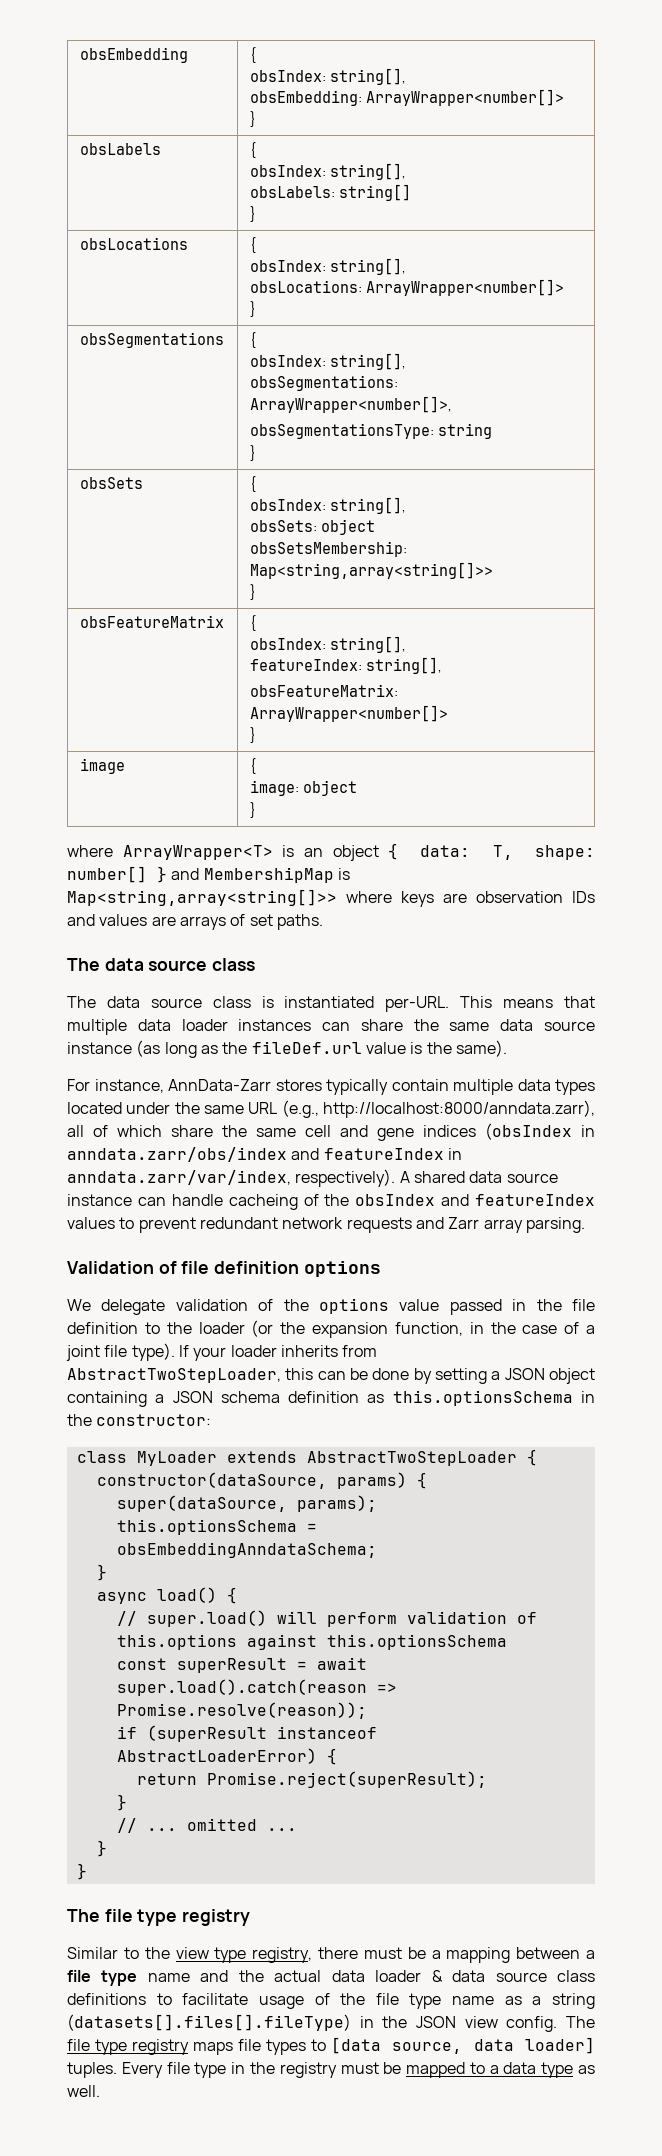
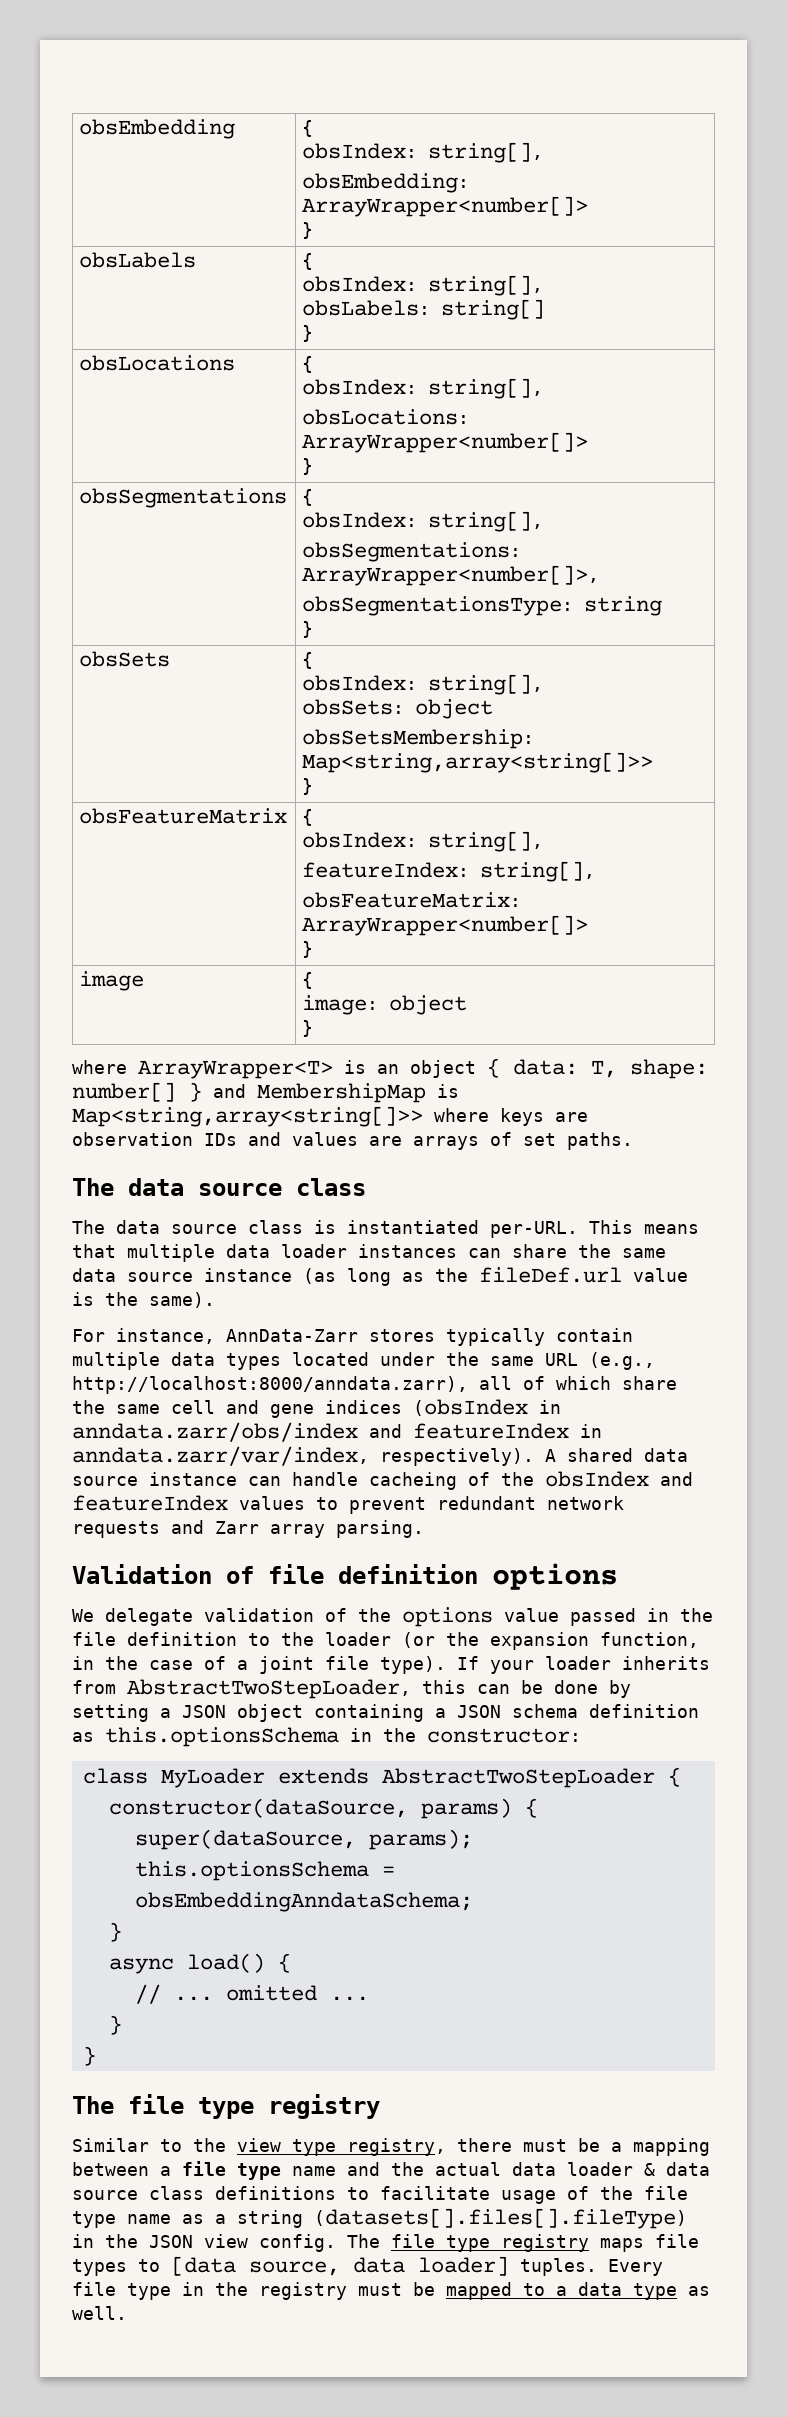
[116,1610,537,1627] [116,1634,507,1650] [116,1657,367,1673] [116,1679,397,1696] [116,1702,367,1719] [116,1725,377,1742] [116,1748,337,1765] [136,1771,487,1788] [116,1794,127,1811] // // super.load() will perform validation of this.options against this.optionsSchema // const superResult = await super.load().catch(reason => Promise.resolve(reason)); // if (superResult instanceof AbstractLoaderError) { // return Promise.reject(superResult); // } -> (291, 1963) none

